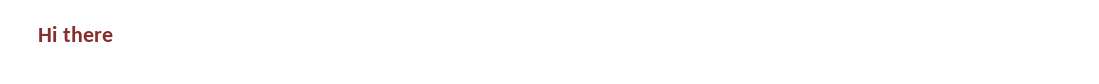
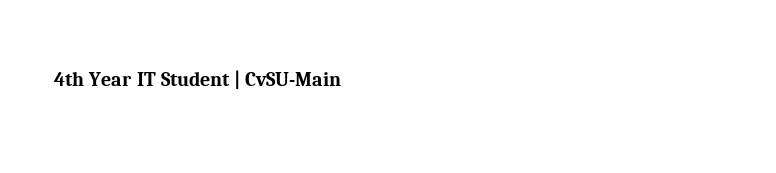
[38,26,113,42] Hi there -> [54,70,342,89] 4th Year IT Student | CvSU-Main

